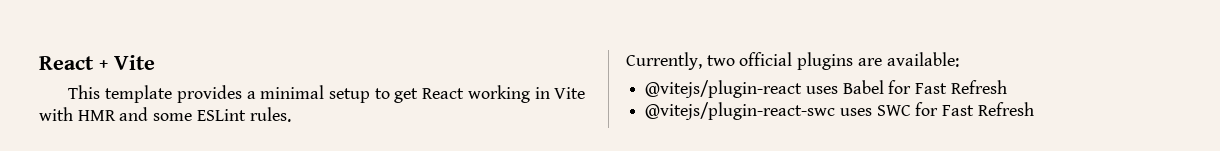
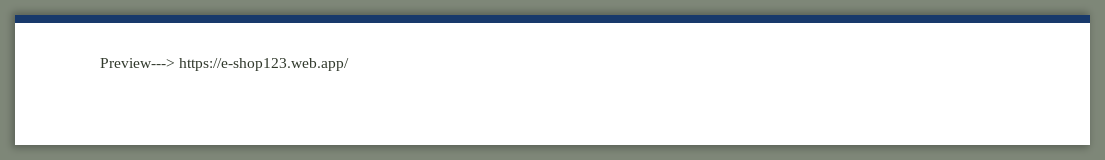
[39,55,155,70] [68,85,586,103] [39,107,291,122] [626,52,959,70] [645,80,1007,98] [645,102,1034,120] React + Vite // This template provides a minimal setup to get React working in Vite with HMR and some ESLint rules. // Currently, two official plugins are available: // @vitejs/plugin-react uses Babel for Fast Refresh // @vitejs/plugin-react-swc uses SWC for Fast Refresh -> [100,58,350,71] Preview---> https://e-shop123.web.app/

